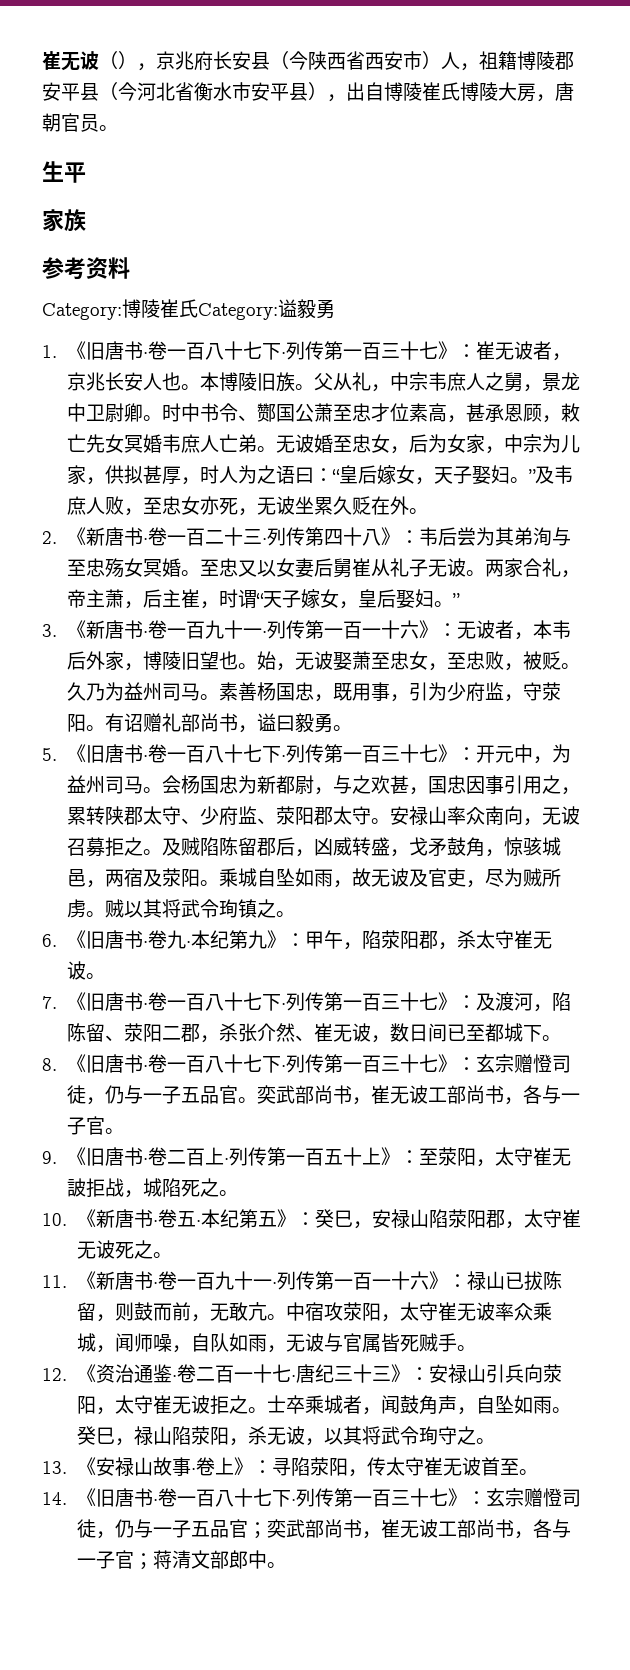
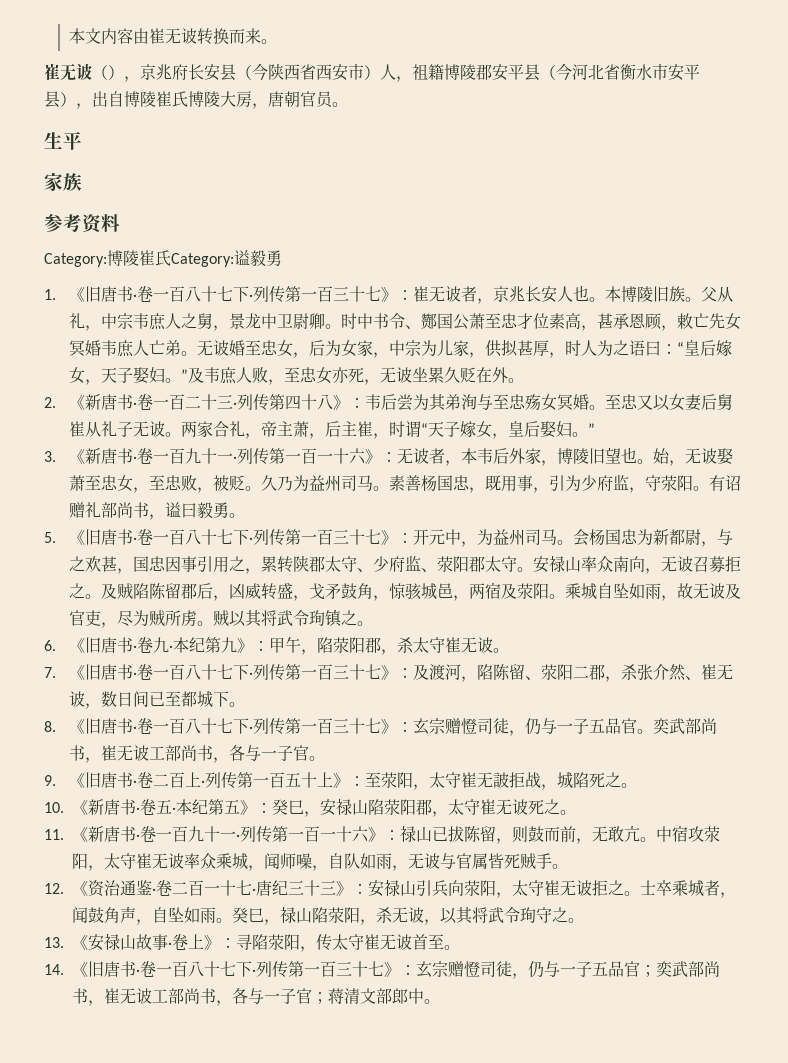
(42, 60) none -> [69,28,278,45] 本文内容由崔无诐转换而来。 //

